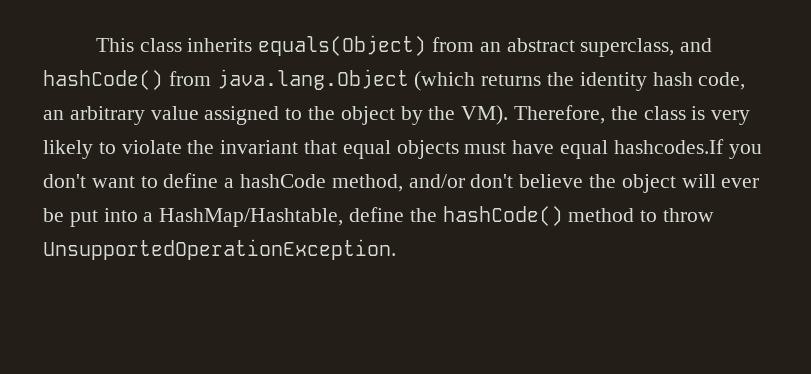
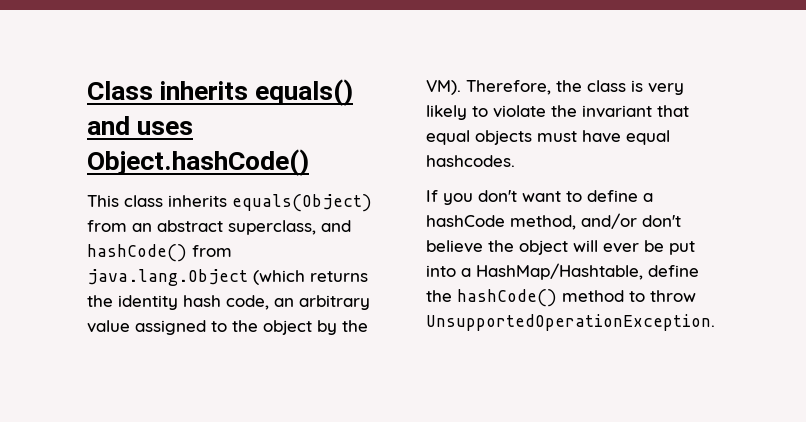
(95, 45) none -> [87,79,354,106] [87,116,194,135] [87,149,309,176] Class inherits equals() and uses Object.hashCode() //
[613,139,724,154] hashcodes.If -> [426,155,515,167] [426,190,438,202] hashcodes. // If

